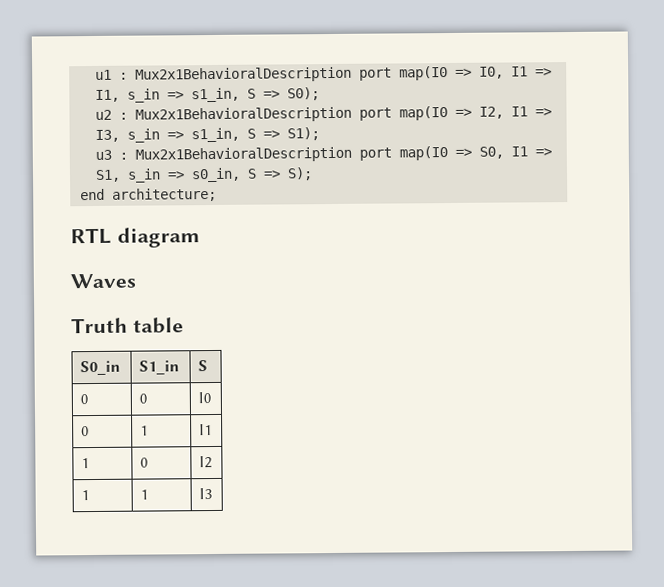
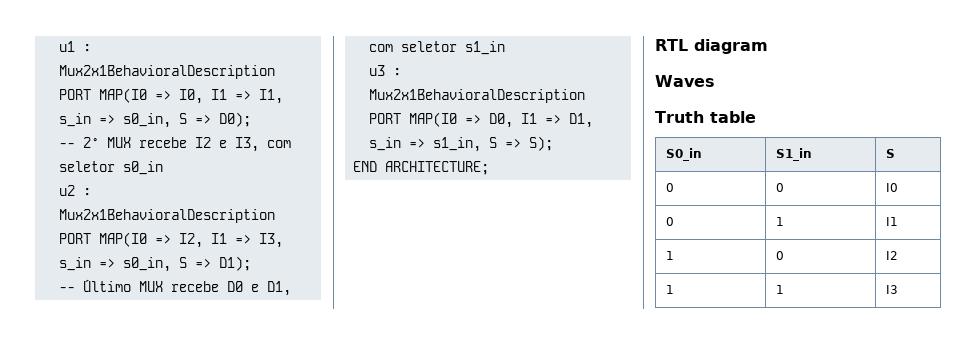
[358,66,448,81] port map(I0 -> [59,88,148,103] PORT MAP(I0
[190,87,320,103] s1_in, S => S0); -> [123,112,252,128] [59,137,292,152] [59,161,164,175] s0_in, S => D0); // -- 2° MUX recebe I2 e I3, com seletor s0_in
[358,106,448,121] port map(I0 -> [59,232,148,247] PORT MAP(I0
[190,127,320,143] s1_in, S => S1); -> [123,256,252,272] [59,279,292,296] [369,41,506,55] s0_in, S => D1); // -- Último MUX recebe D0 e D1, com seletor s1_in
[358,146,552,161] [94,167,241,183] port map(I0 => S0, I1 => S1, s_in => s0_in, -> [369,112,594,128] [369,137,482,152] PORT MAP(I0 => D0, I1 => D1, s_in => s1_in,
[79,187,217,202] end architecture; -> [353,161,490,175] END ARCHITECTURE;

